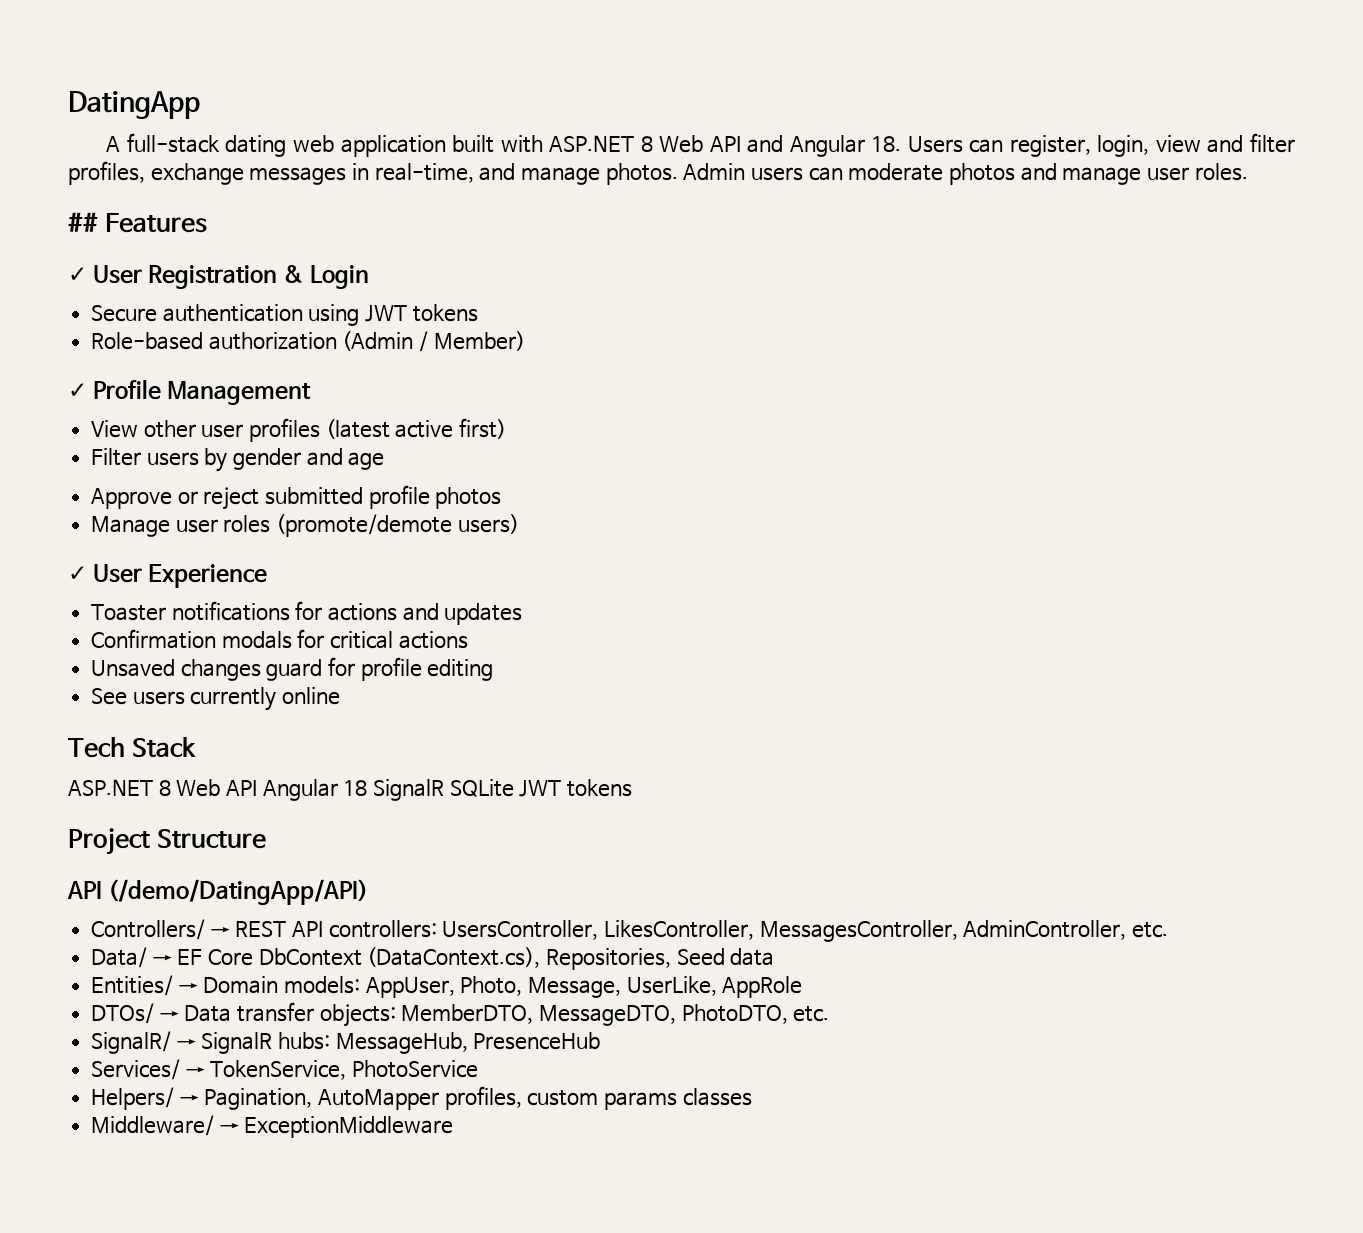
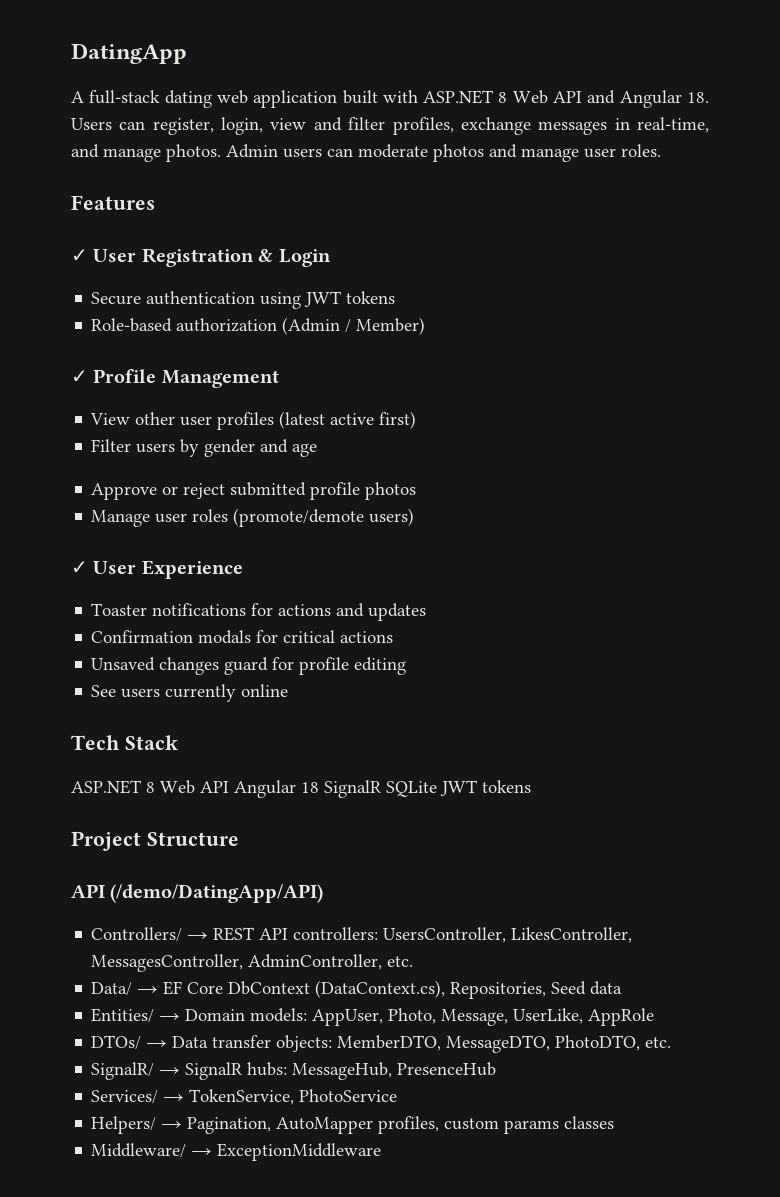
[68,212,98,232] ## -> (661, 150) none

